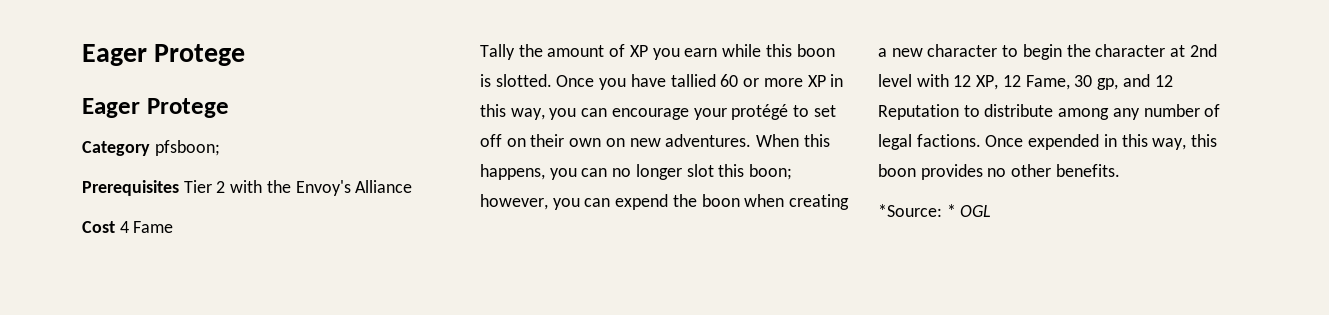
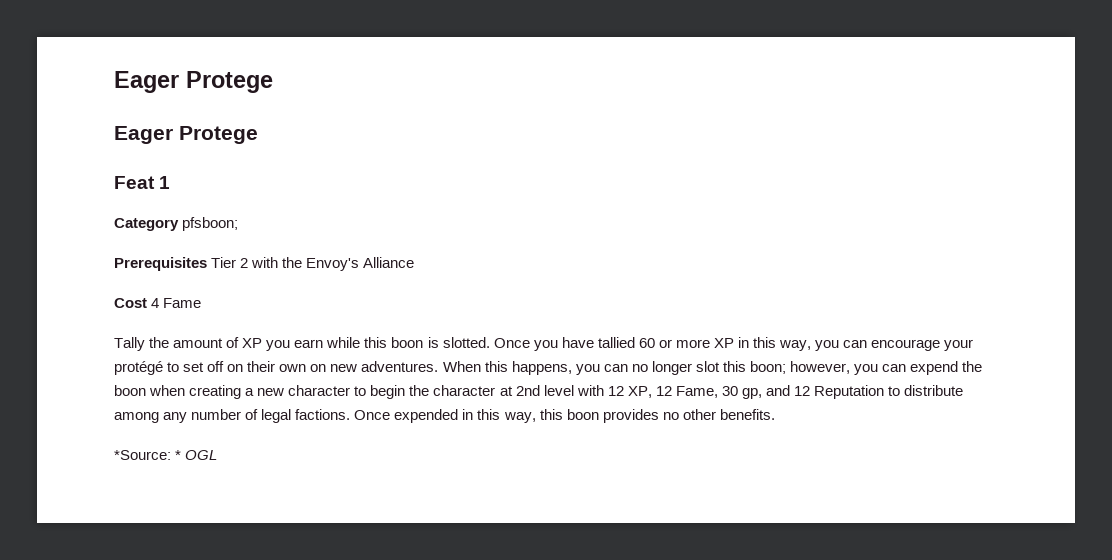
(229, 108) none -> [114,176,171,189] // Feat 1

